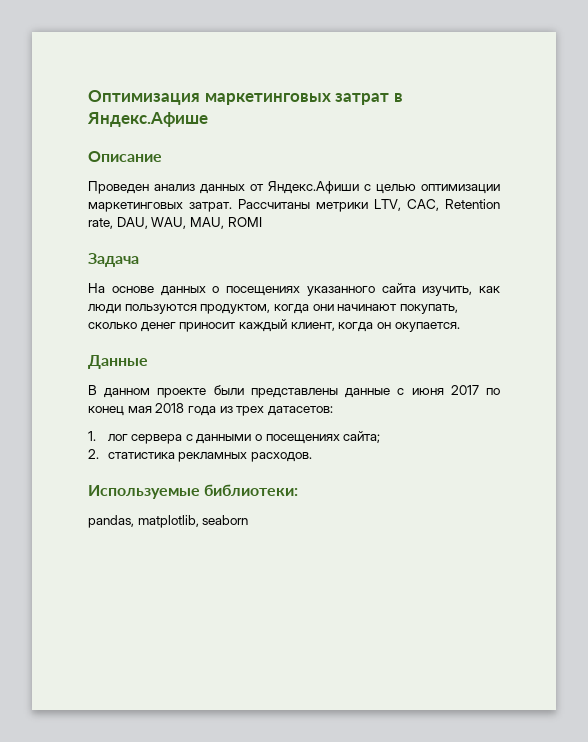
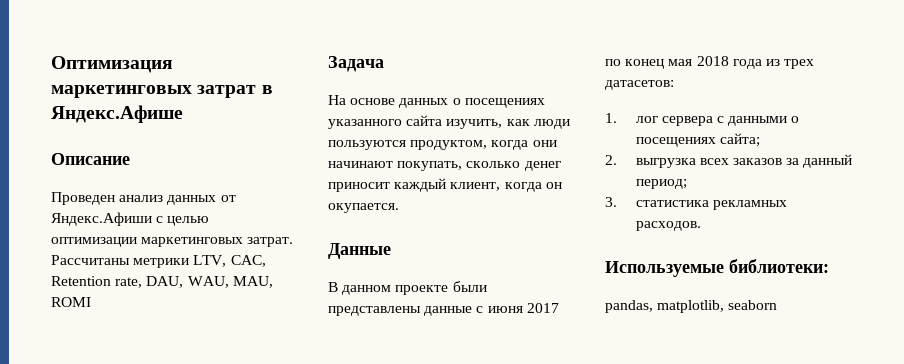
(99, 454) none -> [635,154,853,168] [635,179,687,189] [605,197,617,207] выгрузка всех заказов за данный период; // 3.

